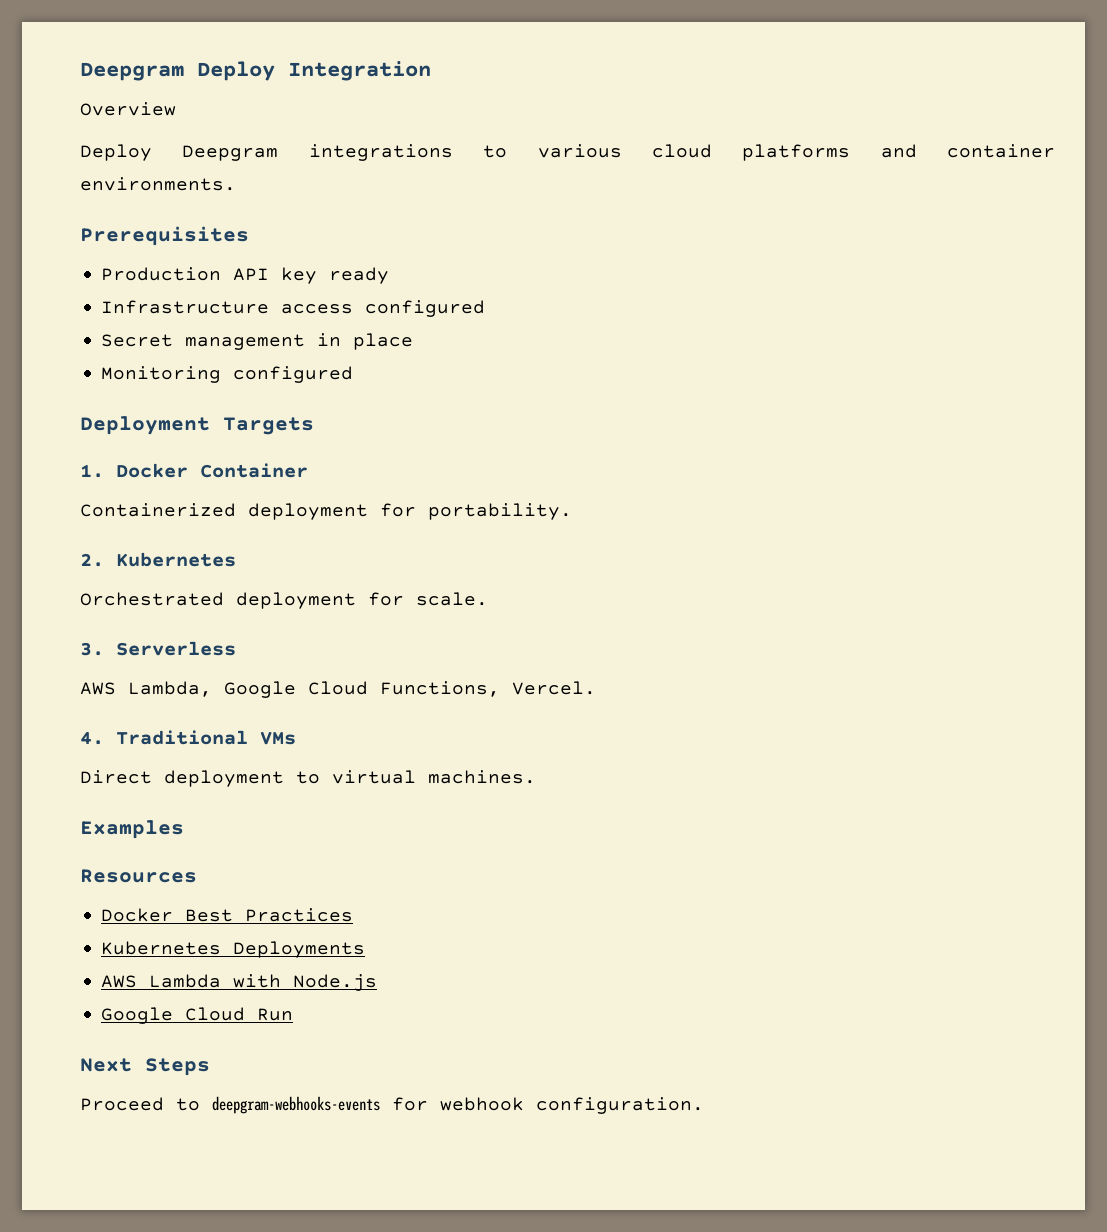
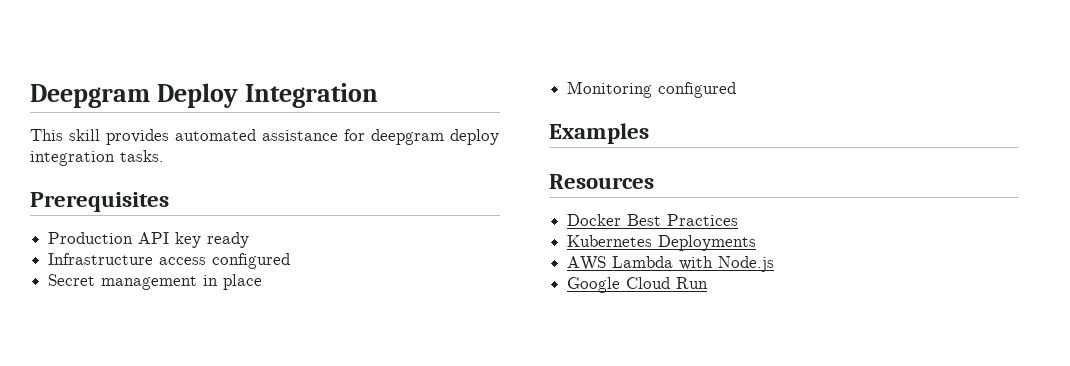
[80,102,176,116] [80,144,1055,161] [80,177,236,191] Overview // Deploy Deepgram integrations to various cloud platforms and container environments. -> [30,129,499,145] [30,150,164,166] This skill provides automated assistance for deepgram deploy integration tasks.
[80,416,314,435] [80,463,308,478] [80,503,572,520] [80,552,236,567] [80,592,488,609] [80,641,236,656] [80,681,596,698] [80,730,296,745] [80,770,536,787] // Deployment Targets // 1. Docker Container // Containerized deployment for portability. // 2. Kubernetes // Orchestrated deployment for scale. // 3. Serverless // AWS Lambda, Google Cloud Functions, Vercel. // 4. Traditional VMs // Direct deployment to virtual machines. -> (737, 90) none
[80,1058,210,1076] [80,1096,704,1114] // Next Steps // Proceed to deepgram-webhooks-events for webhook configuration. -> (709, 283) none

